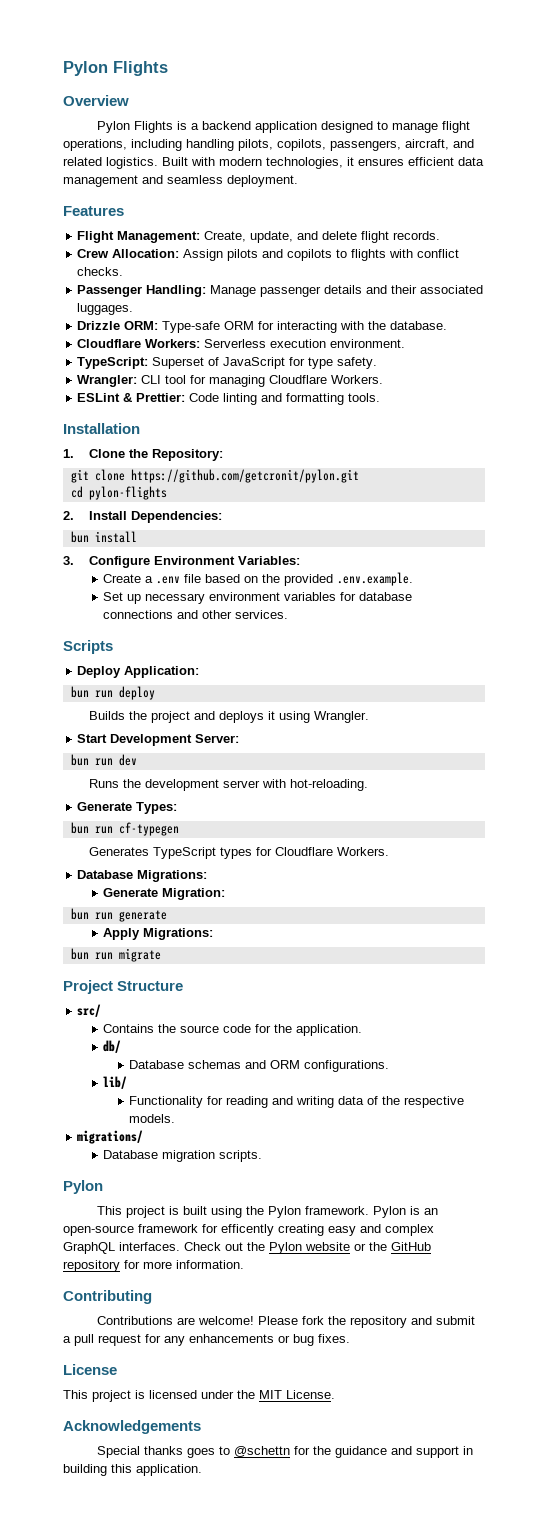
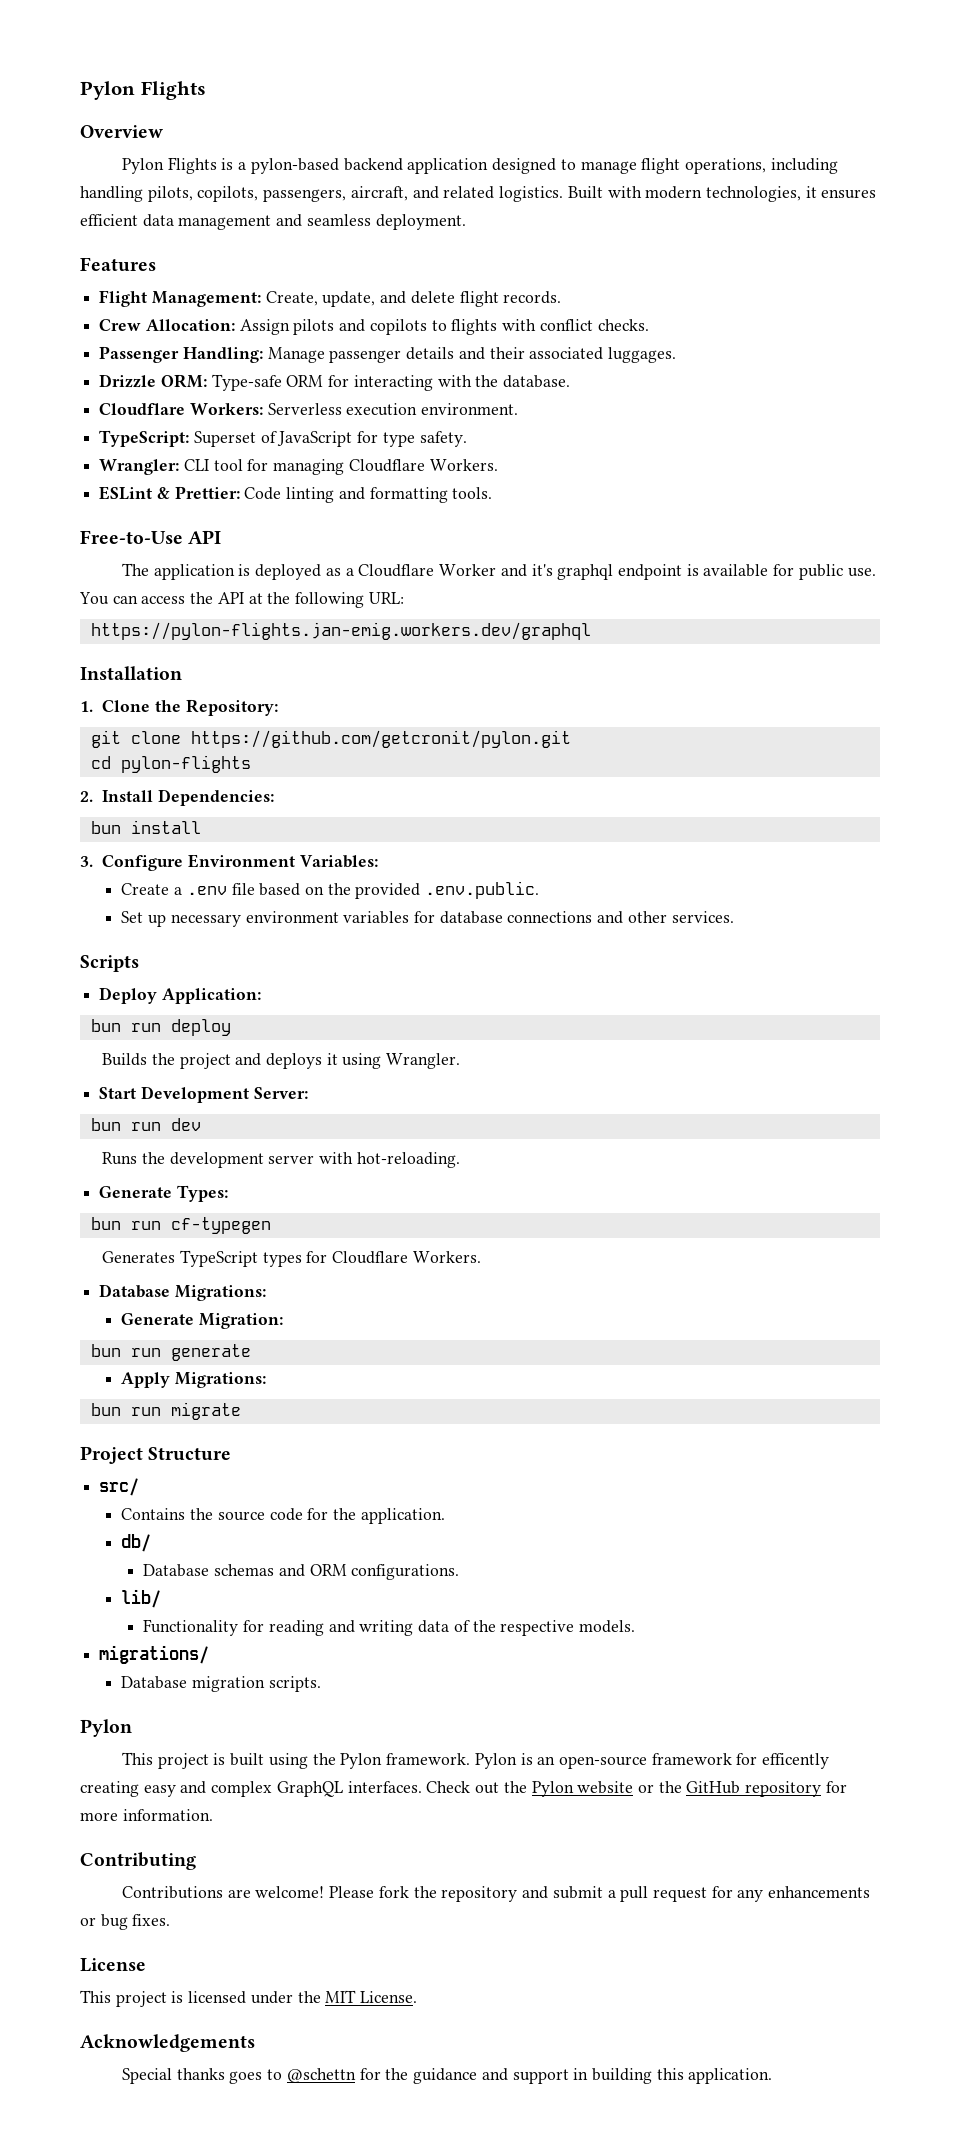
(199, 126) none -> [250,158,339,174] pylon-based
(381, 397) none -> [80,530,222,544] [122,563,876,580] [79,592,404,608] [90,622,591,640] // Free-to-Use API // The application is deployed as a Cloudflare Worker and it's graphql endpoint is available for public use. You can access the API at the following URL: // https://pylon-flights.jan-emig.workers.dev/graphql
[337,572,414,586] .env.example. -> [425,881,540,899] .env.public.

